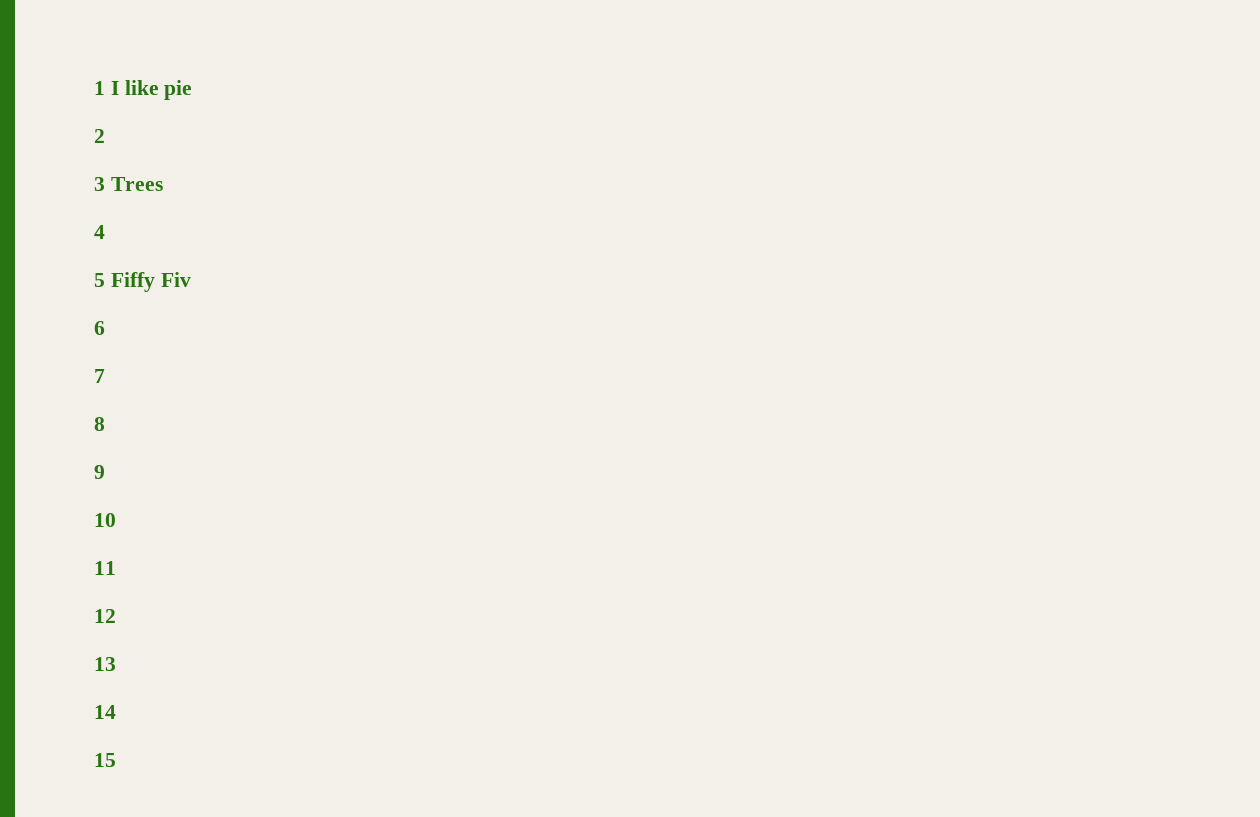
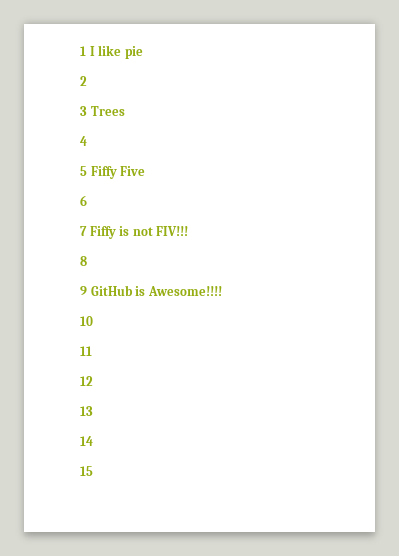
[160,272,191,287] Fiv -> [120,166,146,176] Five
(105, 376) none -> [89,226,189,239] Fiffy is not FIV!!!
(105, 472) none -> [90,285,222,296] GitHub is Awesome!!!!

